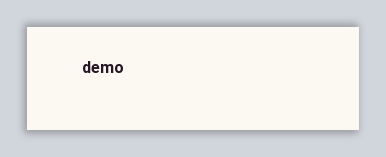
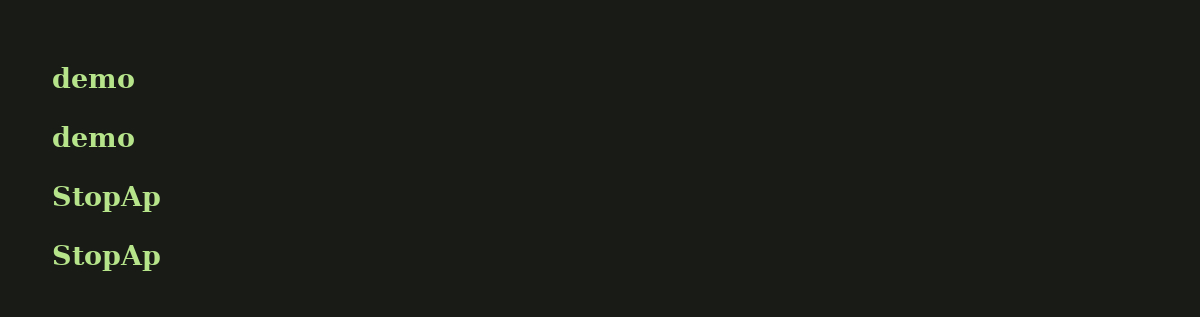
[82,61,124,73] demo -> [52,67,135,88] [52,126,135,147] [52,186,161,212] [52,245,161,271] demo // demo // StopAp // StopAp

